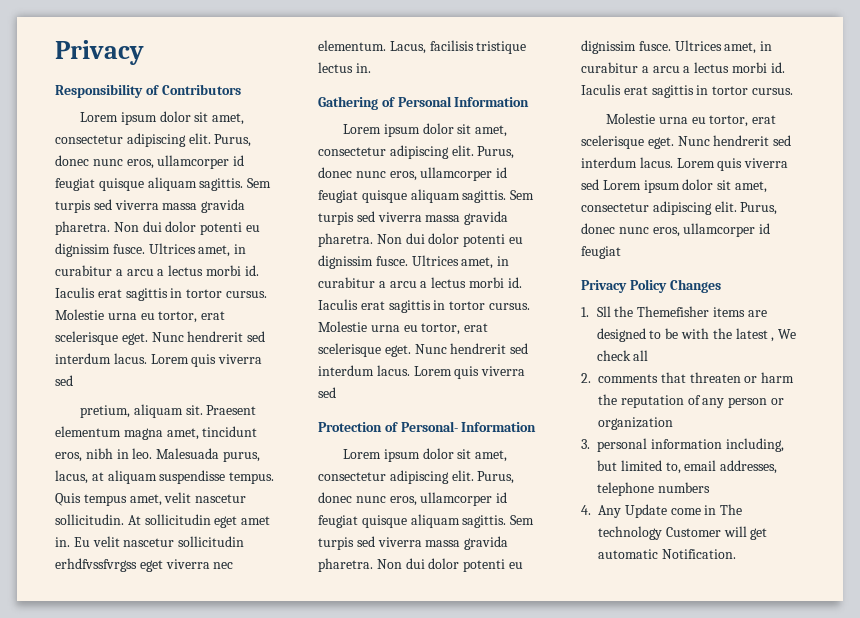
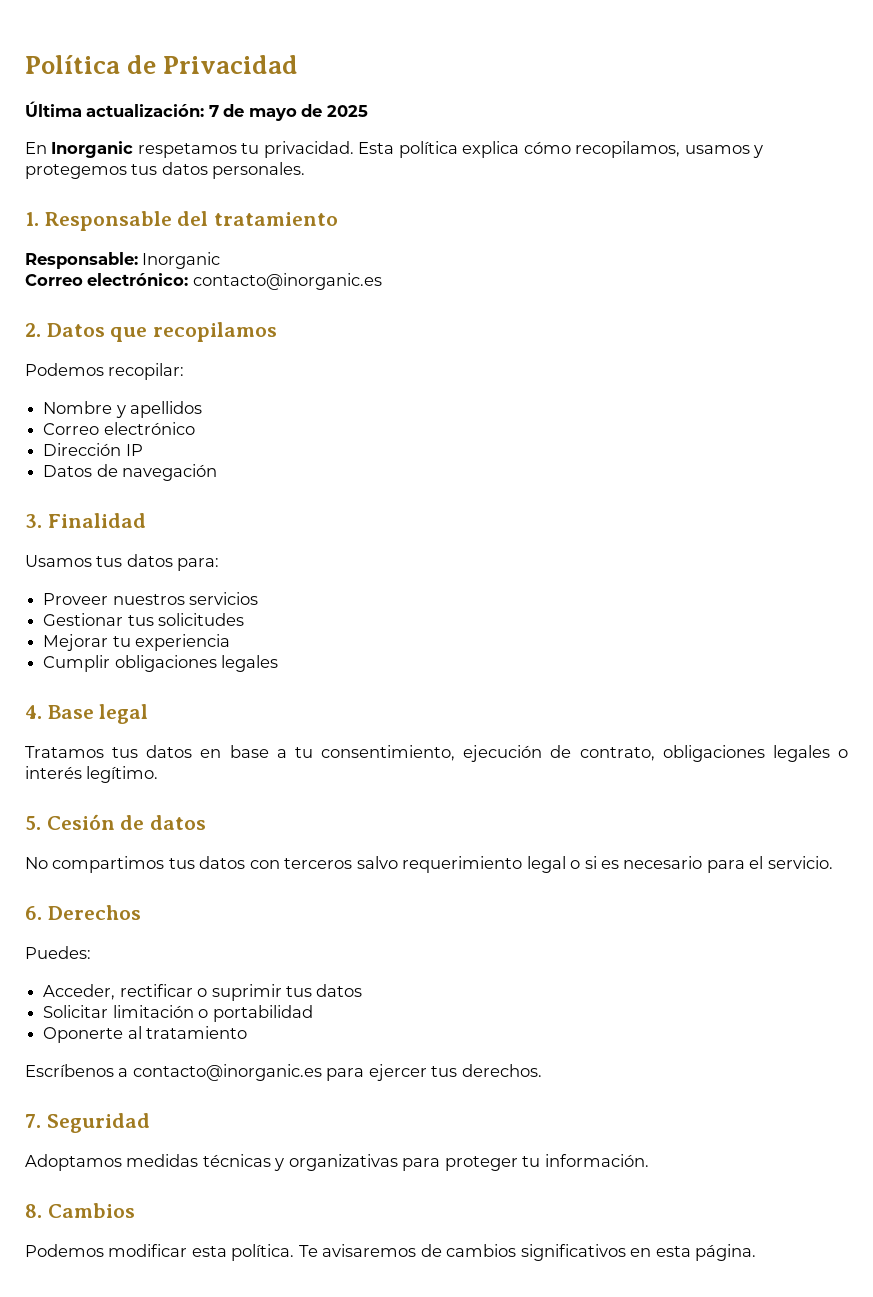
[55,40,144,65] [55,84,241,98] [80,111,245,125] [55,133,252,147] [55,155,245,169] [55,177,272,191] [55,199,246,213] [55,221,260,235] [55,243,247,257] [55,265,259,276] [55,287,267,301] [55,309,226,323] [55,331,266,345] [55,353,263,367] [55,375,73,386] [80,404,257,418] [55,426,258,440] [55,448,260,462] [55,470,275,484] [55,492,247,506] [55,514,271,528] [55,536,245,547] [55,558,234,572] [318,40,527,54] [318,62,371,73] [318,96,530,110] [343,123,508,137] [318,145,515,159] [318,167,508,181] [318,189,535,203] [318,211,509,225] [318,233,523,247] [318,255,510,269] [318,277,522,288] [318,299,530,313] [318,321,489,335] [318,343,529,357] [318,365,526,379] [318,387,336,398] [318,421,537,432] [343,448,508,462] [318,470,515,484] [318,492,508,506] [318,514,535,528] [318,536,509,550] [318,558,523,572] [581,40,773,54] [581,62,785,73] [581,84,793,98] [606,113,777,127] [581,135,792,149] [581,157,789,171] [581,179,767,193] [581,201,778,215] [581,223,771,237] [581,246,621,259] [581,279,721,293] [581,306,767,317] [596,328,797,342] [596,350,649,361] [581,372,795,383] [598,394,784,408] [598,417,673,430] [581,438,784,452] [597,460,778,474] [597,482,710,496] [581,504,743,518] [598,526,768,540] [598,549,736,559] Privacy // Responsibility of Contributors // Lorem ipsum dolor sit amet, consectetur adipiscing elit. Purus, donec nunc eros, ullamcorper id feugiat quisque aliquam sagittis. Sem turpis sed viverra massa gravida pharetra. Non dui dolor potenti eu dignissim fusce. Ultrices amet, in curabitur a arcu a lectus morbi id. Iaculis erat sagittis in tortor cursus. Molestie urna eu tortor, erat scelerisque eget. Nunc hendrerit sed interdum lacus. Lorem quis viverra sed // pretium, aliquam sit. Praesent elementum magna amet, tincidunt eros, nibh in leo. Malesuada purus, lacus, at aliquam suspendisse tempus. Quis tempus amet, velit nascetur sollicitudin. At sollicitudin eget amet in. Eu velit nascetur sollicitudin erhdfvssfvrgss eget viverra nec elementum. Lacus, facilisis tristique lectus in. // Gathering of Personal Information // Lorem ipsum dolor sit amet, consectetur adipiscing elit. Purus, donec nunc eros, ullamcorper id feugiat quisque aliquam sagittis. Sem turpis sed viverra massa gravida pharetra. Non dui dolor potenti eu dignissim fusce. Ultrices amet, in curabitur a arcu a lectus morbi id. Iaculis erat sagittis in tortor cursus. Molestie urna eu tortor, erat scelerisque eget. Nunc hendrerit sed interdum lacus. Lorem quis viverra sed // Protection of Personal- Information // Lorem ipsum dolor sit amet, consectetur adipiscing elit. Purus, donec nunc eros, ullamcorper id feugiat quisque aliquam sagittis. Sem turpis sed viverra massa gravida pharetra. Non dui dolor potenti eu dignissim fusce. Ultrices amet, in curabitur a arcu a lectus morbi id. Iaculis erat sagittis in tortor cursus. // Molestie urna eu tortor, erat scelerisque eget. Nunc hendrerit sed interdum lacus. Lorem quis viverra sed Lorem ipsum dolor sit amet, consectetur adipiscing elit. Purus, donec nunc eros, ullamcorper id feugiat // Privacy Policy Changes // 1. Sll the Themefisher items are designed to be with the latest , We check all // 2. comments that threaten or harm the reputation of any person or organization // 3. personal information including, but limited to, email addresses, telephone numbers // 4. Any Update come in The technology Customer will get automatic Notification. -> [25,55,299,74] [25,101,368,121] [25,141,764,158] [25,162,306,179] [25,211,339,231] [25,252,221,269] [25,273,382,290] [25,322,278,342] [25,363,185,380] [43,401,203,418] [43,422,195,435] [43,443,143,456] [43,464,218,481] [25,513,146,528] [25,554,220,571] [43,592,259,605] [43,613,245,626] [43,634,231,651] [43,655,279,672] [25,704,149,724] [25,745,849,762] [25,766,159,783] [25,814,207,830] [25,856,833,873] [25,905,141,920] [25,946,91,959] [43,984,363,1001] [43,1005,313,1022] [43,1026,248,1043] [25,1064,542,1081] [25,1113,150,1133] [25,1154,649,1171] [25,1203,135,1218] [25,1244,757,1261] Política de Privacidad // Última actualización: 7 de mayo de 2025 // En Inorganic respetamos tu privacidad. Esta política explica cómo recopilamos, usamos y protegemos tus datos personales. // 1. Responsable del tratamiento // Responsable: Inorganic // Correo electrónico: contacto@inorganic.es // 2. Datos que recopilamos // Podemos recopilar: // Nombre y apellidos // Correo electrónico // Dirección IP // Datos de navegación // 3. Finalidad // Usamos tus datos para: // Proveer nuestros servicios // Gestionar tus solicitudes // Mejorar tu experiencia // Cumplir obligaciones legales // 4. Base legal // Tratamos tus datos en base a tu consentimiento, ejecución de contrato, obligaciones legales o interés legítimo. // 5. Cesión de datos // No compartimos tus datos con terceros salvo requerimiento legal o si es necesario para el servicio. // 6. Derechos // Puedes: // Acceder, rectificar o suprimir tus datos // Solicitar limitación o portabilidad // Oponerte al tratamiento // Escríbenos a contacto@inorganic.es para ejercer tus derechos. // 7. Seguridad // Adoptamos medidas técnicas y organizativas para proteger tu información. // 8. Cambios // Podemos modificar esta política. Te avisaremos de cambios significativos en esta página.

